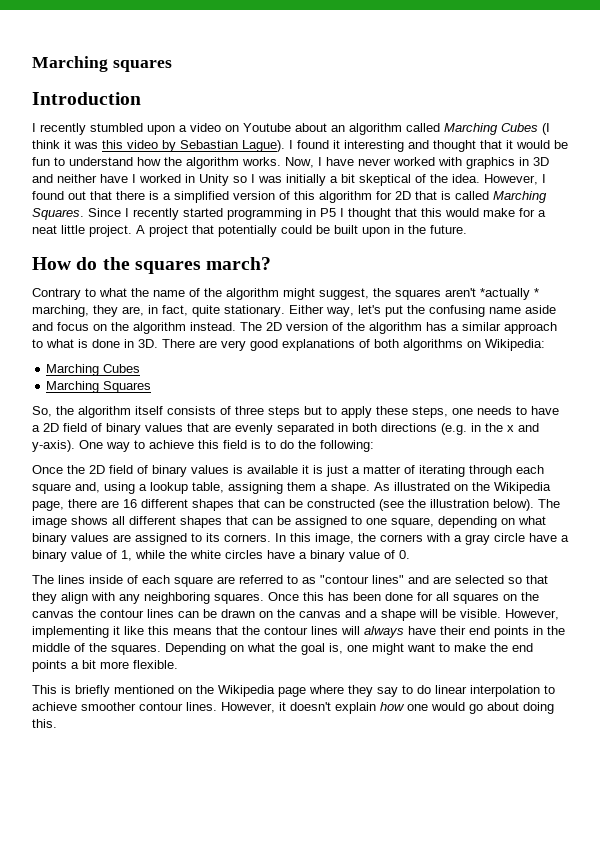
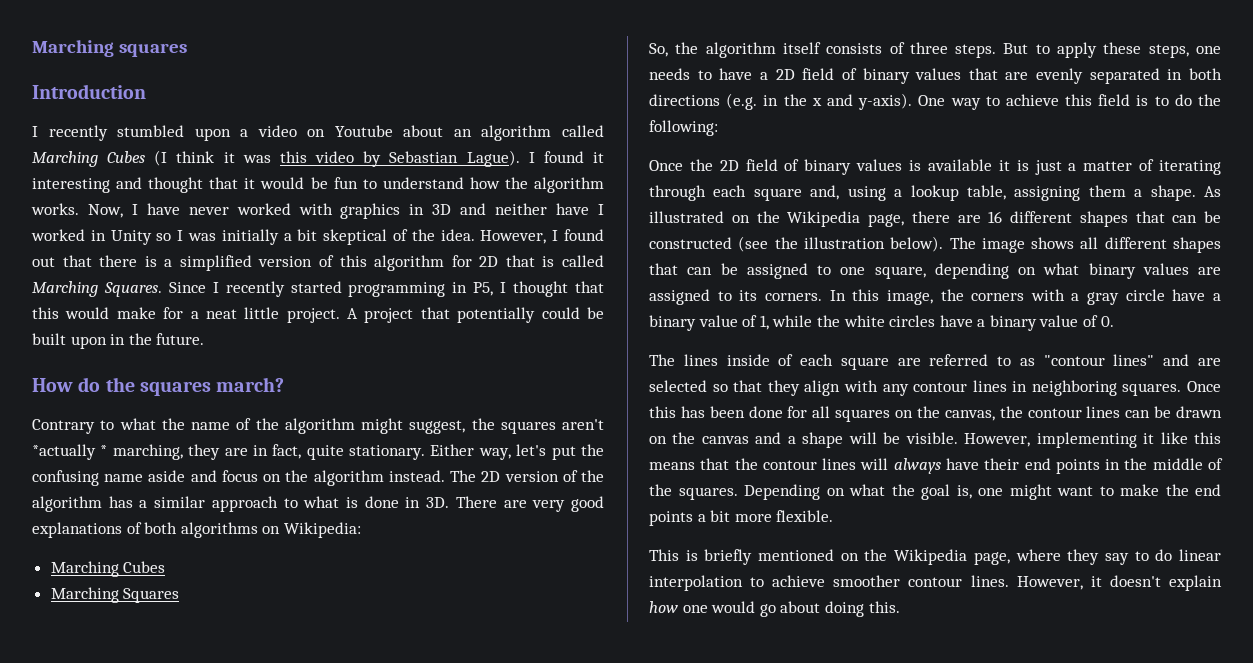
[320,208,336,217] P5 -> [473,282,494,296] P5,
[122,306,144,316] are, -> [224,448,248,456] are
[268,406,322,418] steps but -> [955,43,1029,58] steps. But
(140, 599) none -> [913,380,1028,392] contour lines in
[32,611,74,618] canvas -> [944,410,995,421] canvas,
[278,687,306,697] page -> [973,552,1010,565] page,

